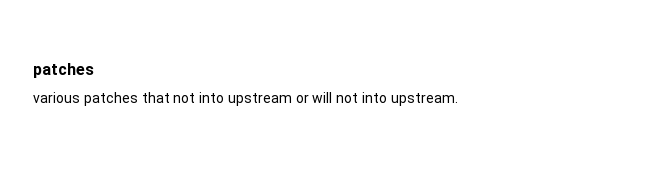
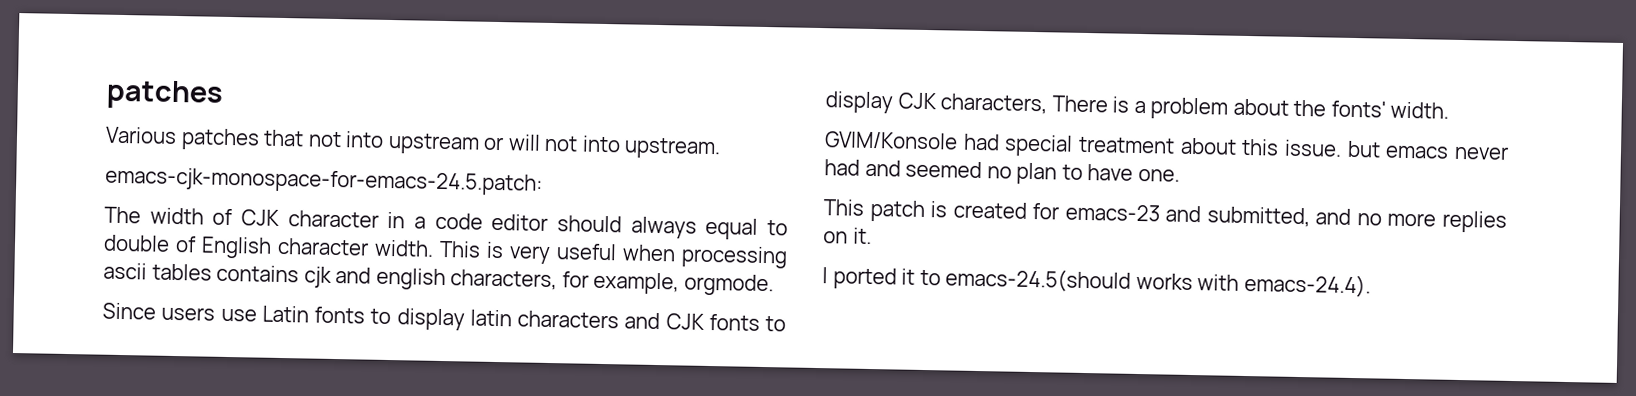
[33,92,80,103] various -> [105,126,177,144] Various
(458, 99) none -> [105,166,543,196] [104,206,788,240] [103,234,788,269] [103,262,774,297] [102,302,786,332] [825,91,1450,120] [824,131,1509,160] [824,159,1180,185] [823,199,1507,233] [823,227,872,245] [822,267,1371,298] // emacs-cjk-monospace-for-emacs-24.5.patch: // The width of CJK character in a code editor should always equal to double of English character width. This is very useful when processing ascii tables contains cjk and english characters, for example, orgmode. // Since users use Latin fonts to display latin characters and CJK fonts to display CJK characters, There is a problem about the fonts' width. // GVIM/Konsole had special treatment about this issue. but emacs never had and seemed no plan to have one. // This patch is created for emacs-23 and submitted, and no more replies on it. // I ported it to emacs-24.5(should works with emacs-24.4).

